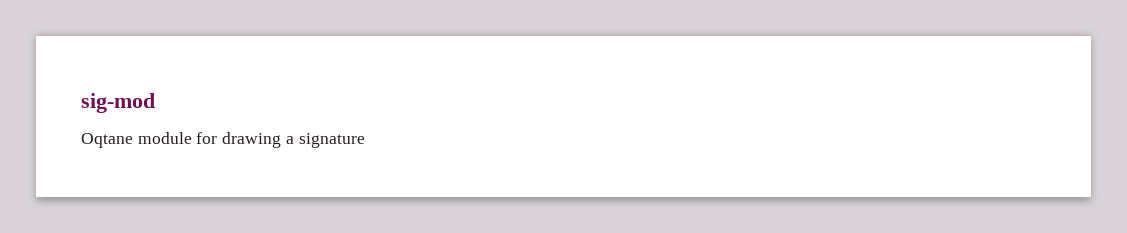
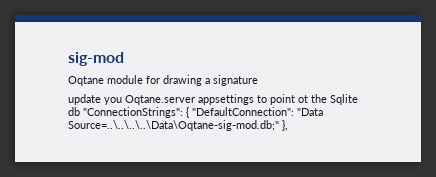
(365, 140) none -> [68,94,358,105] [68,107,323,118] [68,120,288,131] // update you Oqtane.server appsettings to point ot the Sqlite db "ConnectionStrings": { "DefaultConnection": "Data Source=..\..\..\..\Data\Oqtane-sig-mod.db;" },

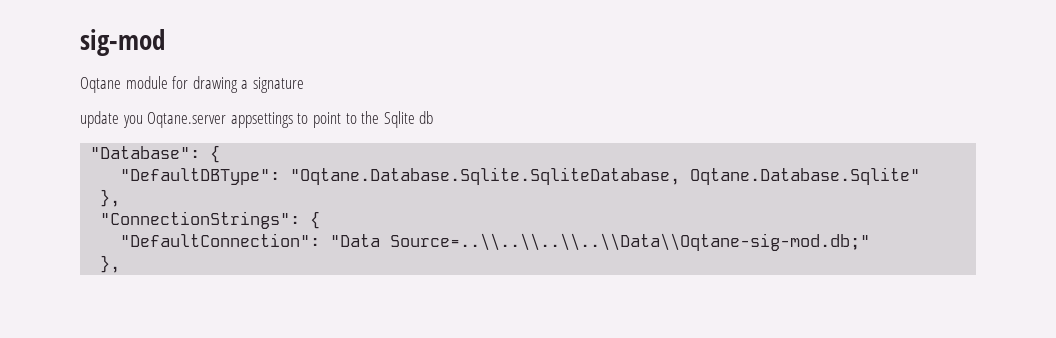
[298,95,308,103] ot -> [345,113,357,124] to
(80, 111) none -> [90,145,221,163] [120,167,921,185] [100,189,121,207] // "Database": { // "DefaultDBType": "Oqtane.Database.Sqlite.SqliteDatabase, Oqtane.Database.Sqlite" // }, //
(189, 112) none -> (321, 220) //
[68,120,279,131] Source=..\..\..\..\Data\Oqtane-sig-mod.db;" -> [390,233,871,251] Source=..\\..\\..\\..\\Data\\Oqtane-sig-mod.db;" //

